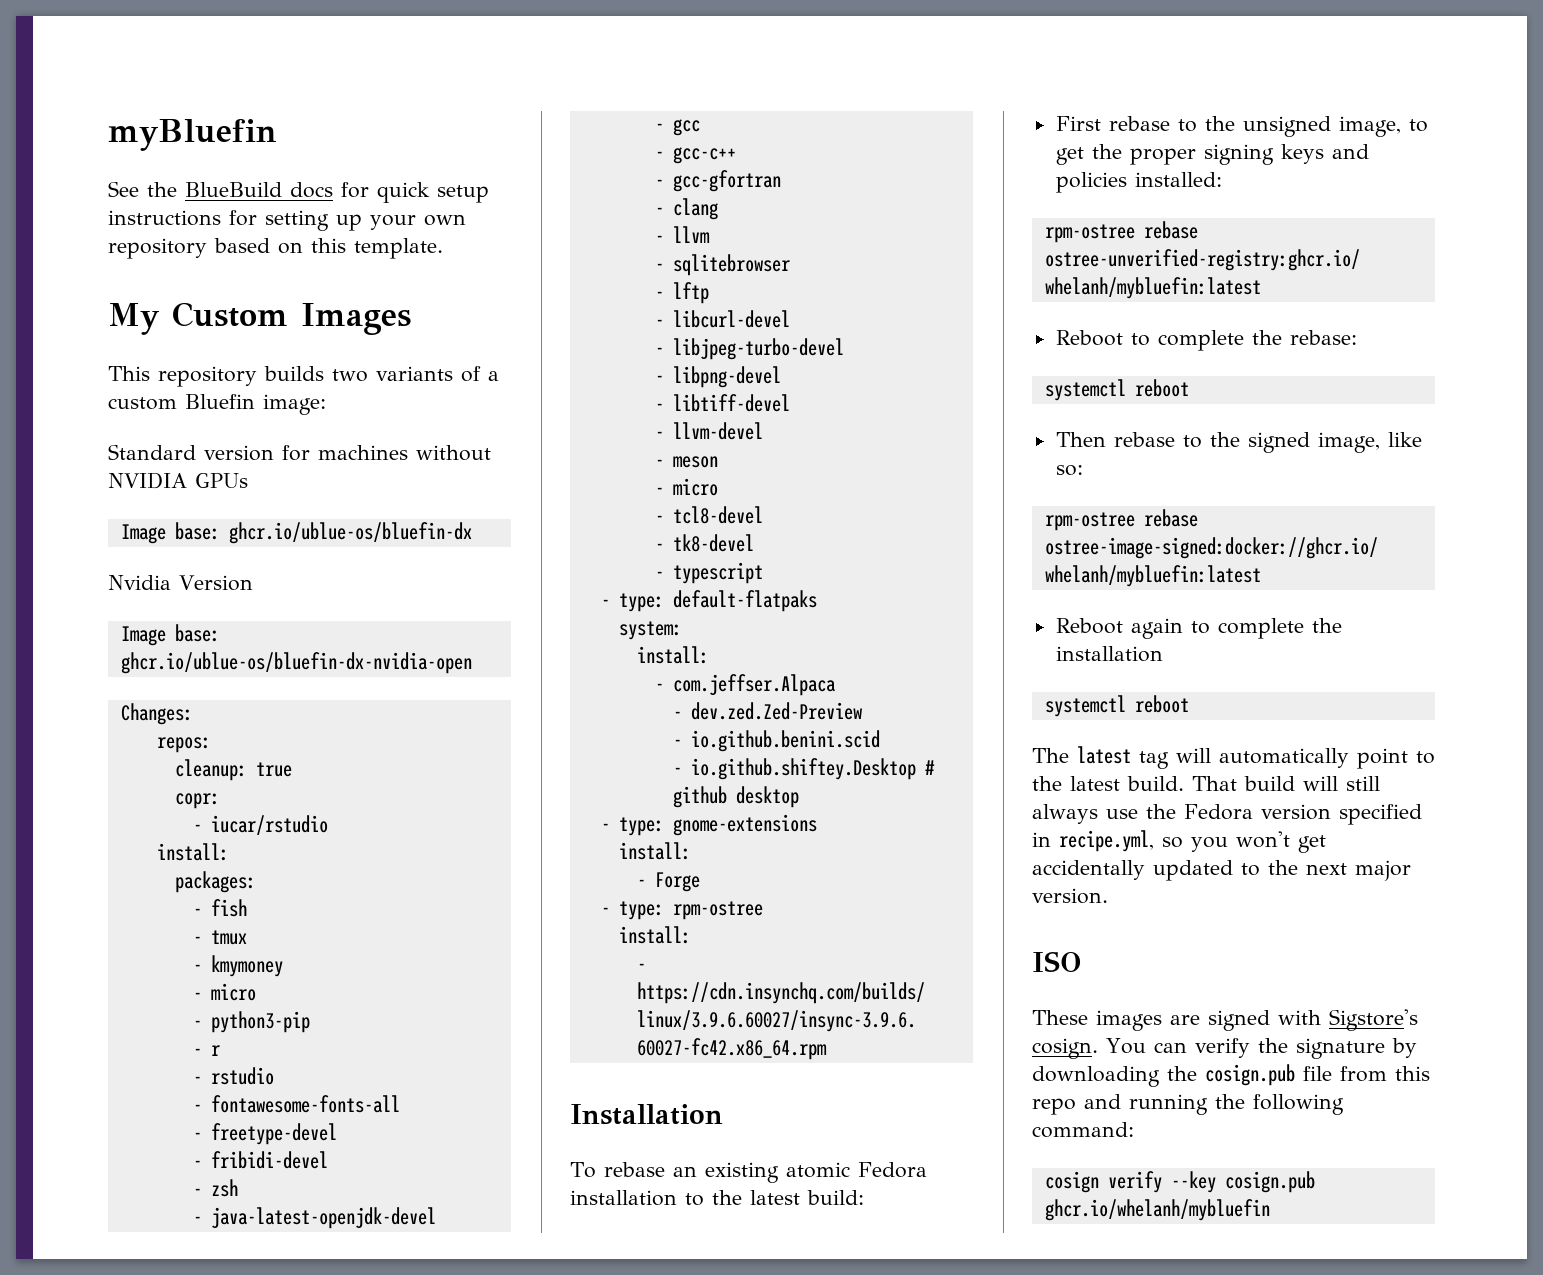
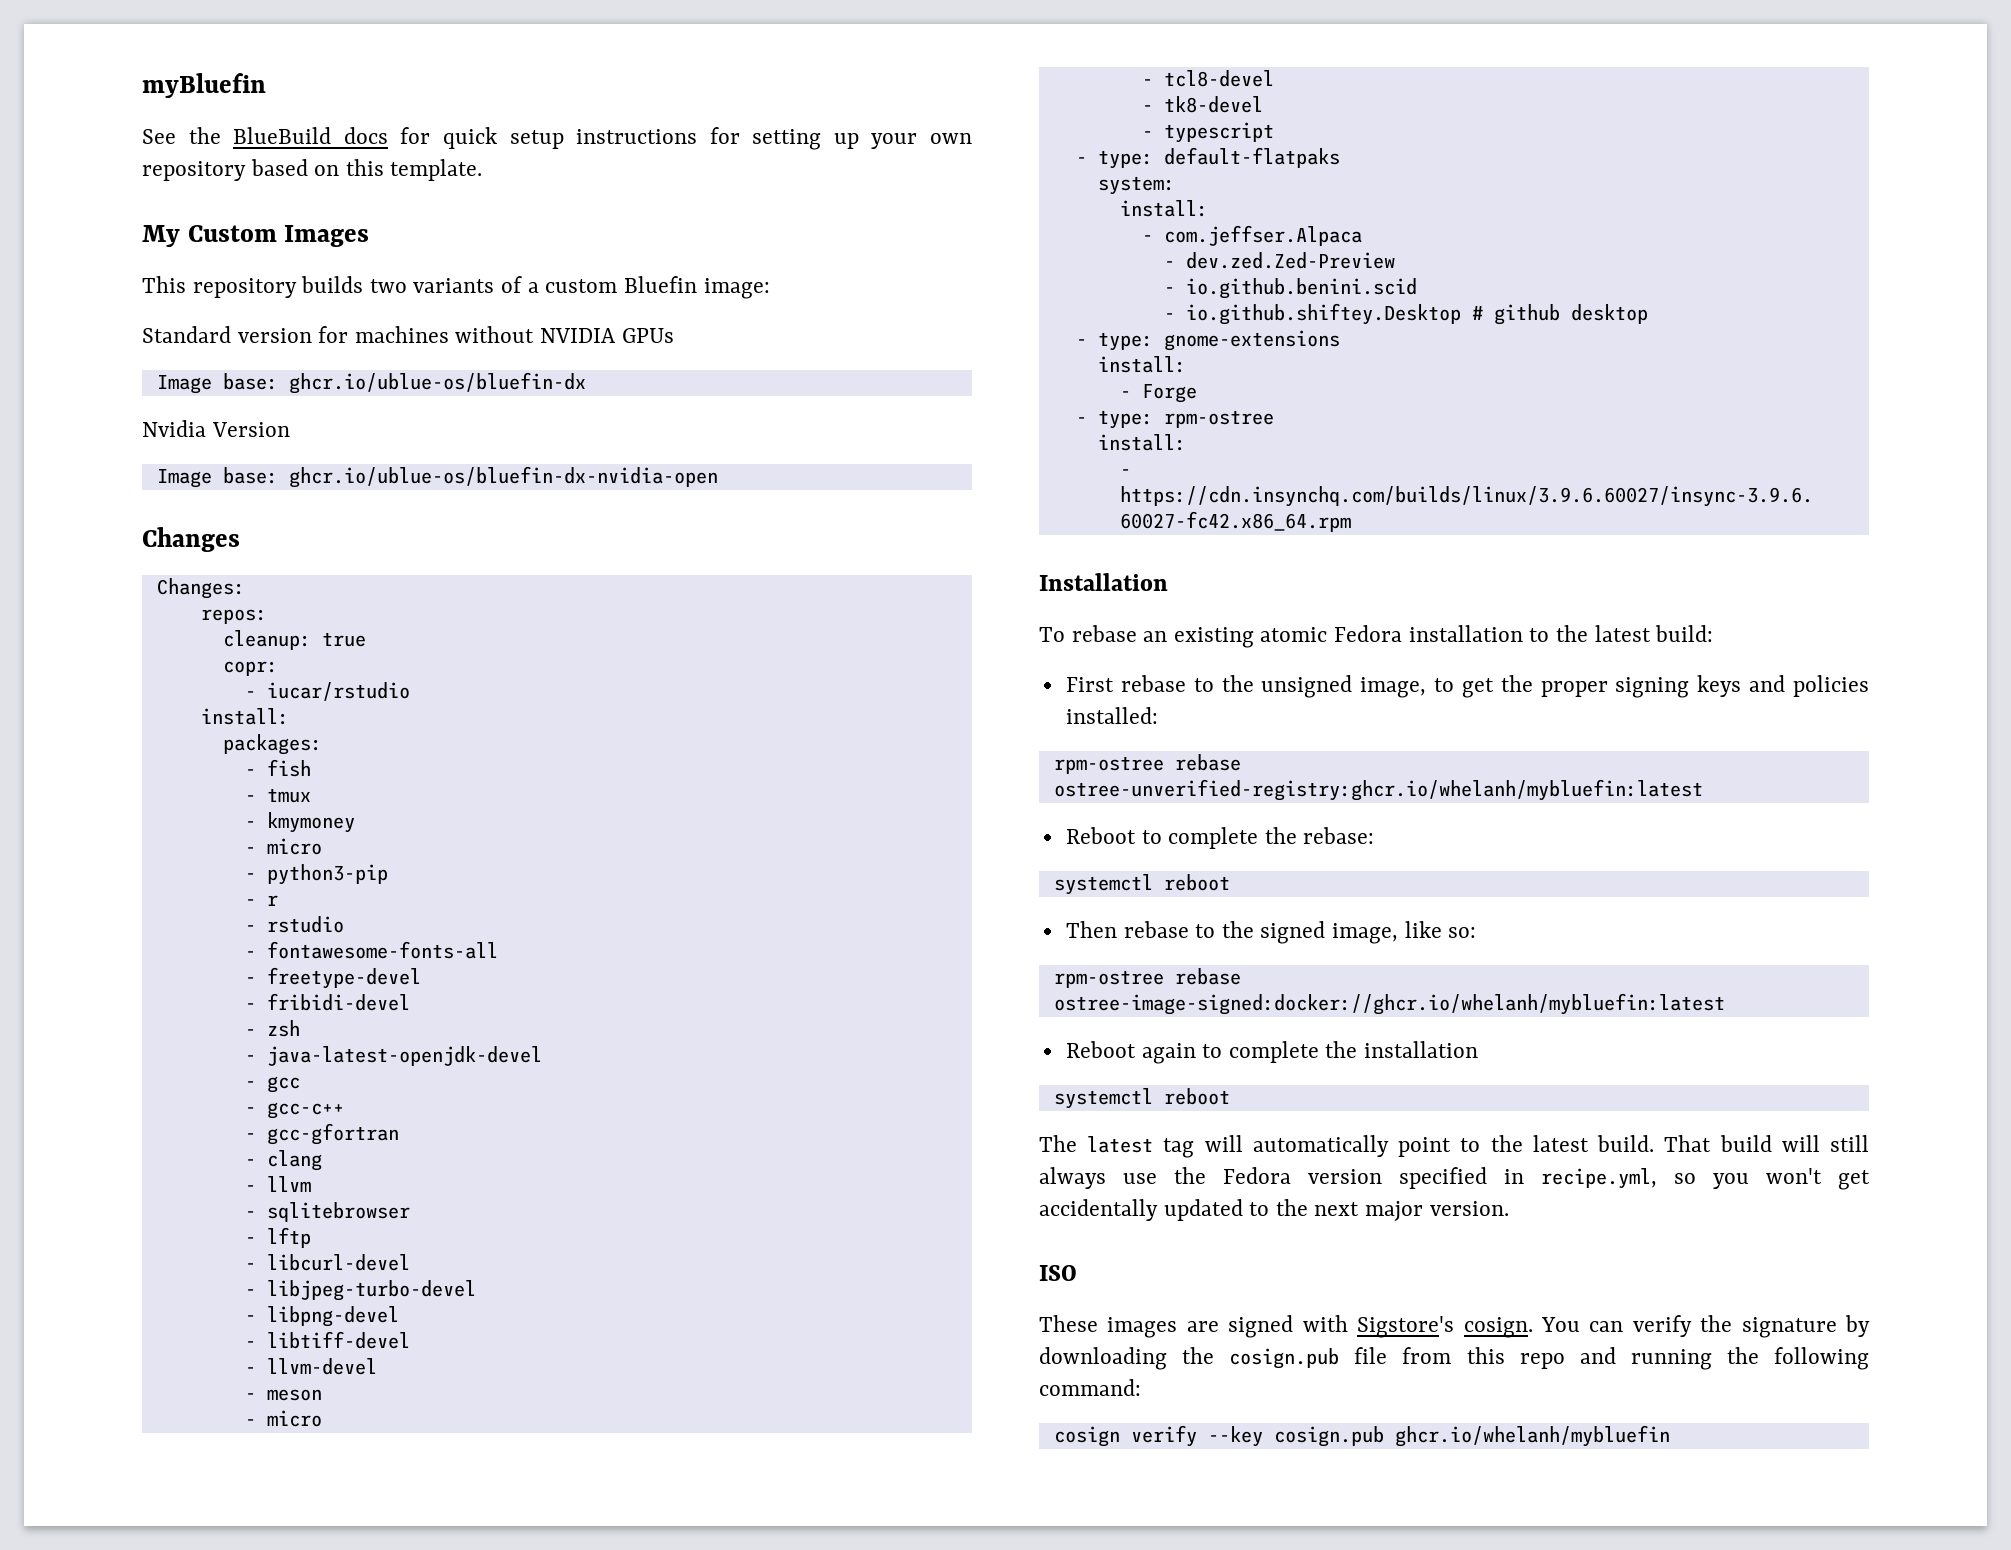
(472, 663) none -> [142,527,240,552] // Changes

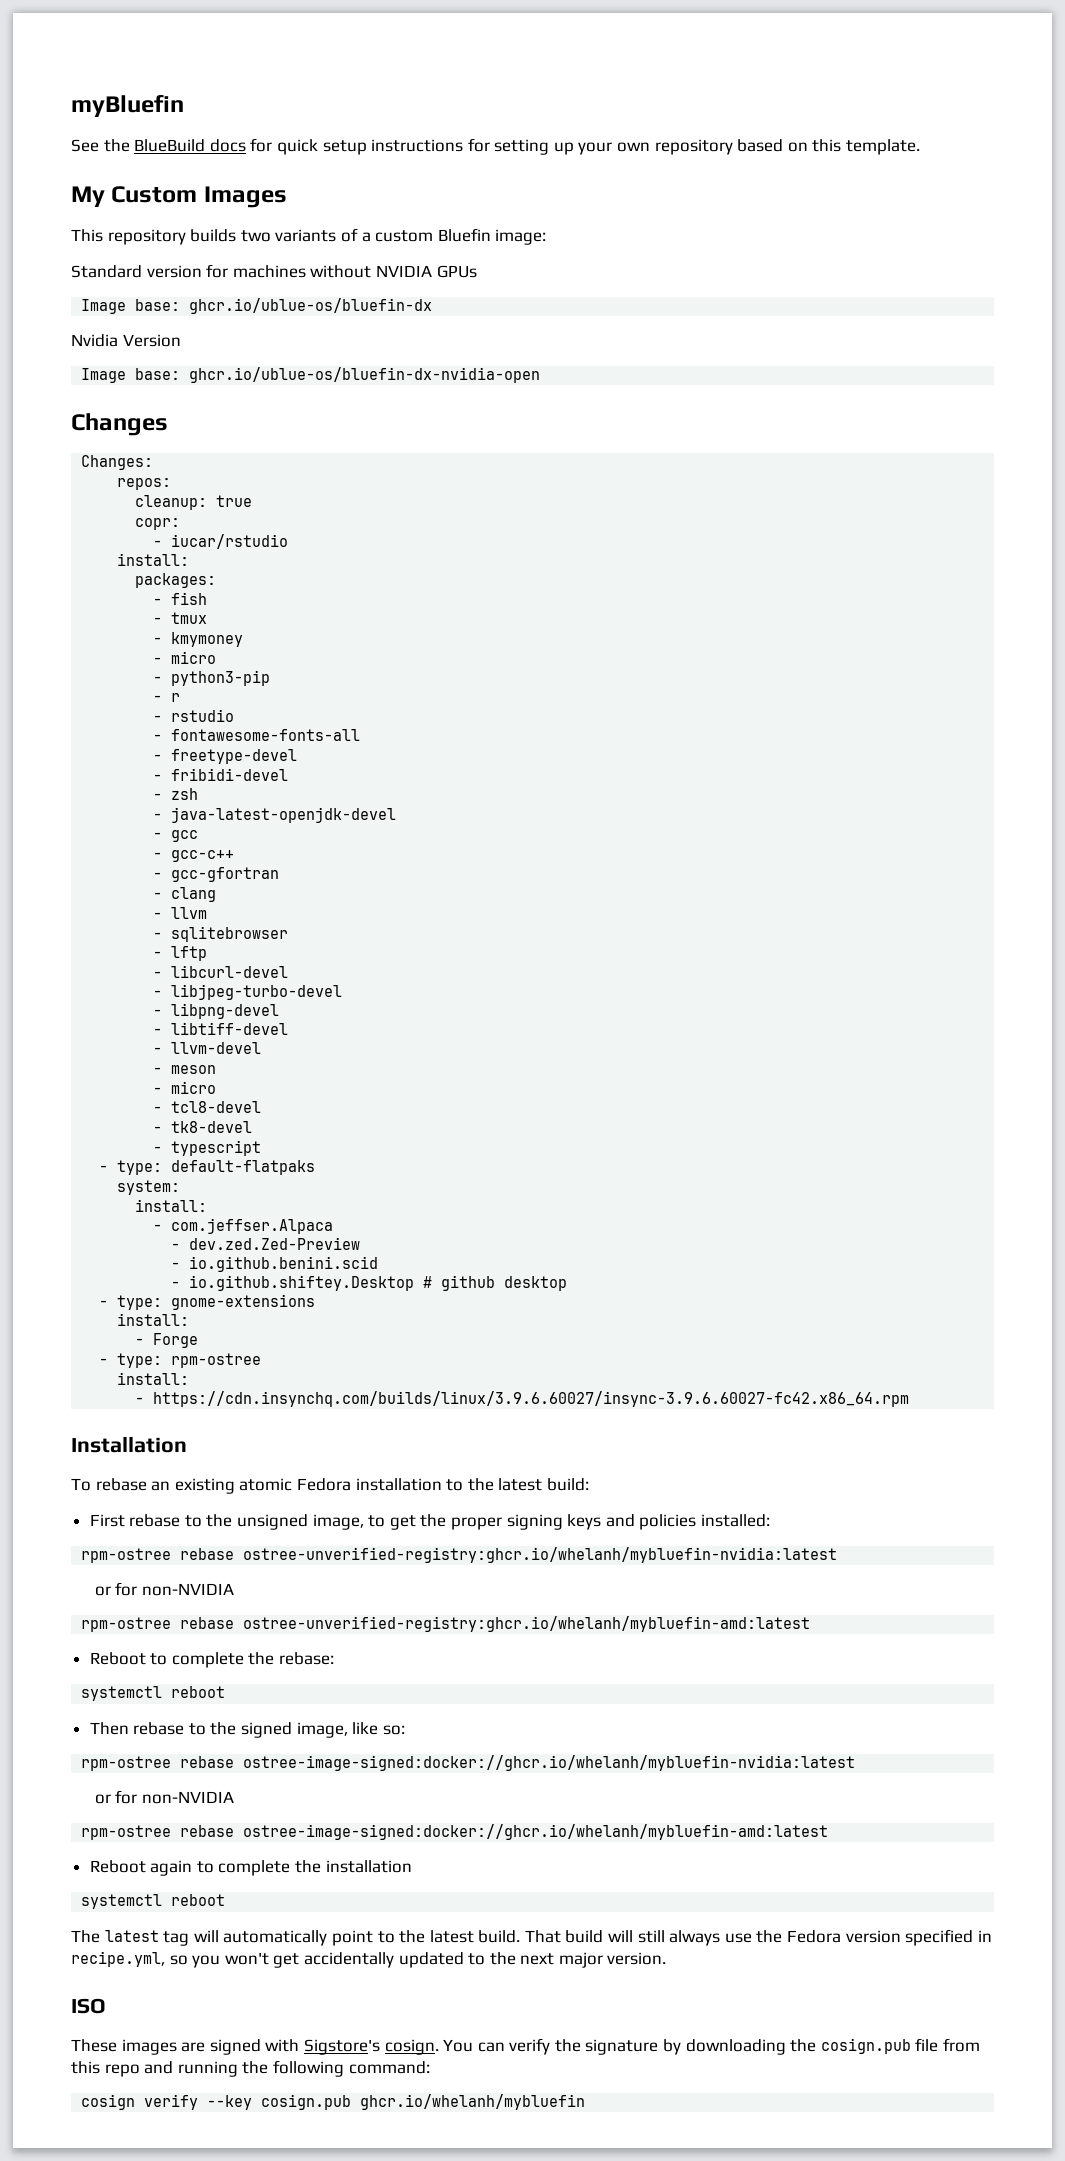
[1053,779,1703,801] ostree-unverified-registry:ghcr.io/whelanh/mybluefin:latest -> [243,1547,838,1563] [94,1582,234,1596] [81,1616,811,1632] ostree-unverified-registry:ghcr.io/whelanh/mybluefin-nvidia:latest // or for non-NVIDIA // rpm-ostree rebase ostree-unverified-registry:ghcr.io/whelanh/mybluefin-amd:latest
[1053,993,1725,1015] ostree-image-signed:docker://ghcr.io/whelanh/mybluefin:latest -> [243,1755,856,1771] [94,1790,234,1804] [81,1824,829,1840] ostree-image-signed:docker://ghcr.io/whelanh/mybluefin-nvidia:latest // or for non-NVIDIA // rpm-ostree rebase ostree-image-signed:docker://ghcr.io/whelanh/mybluefin-amd:latest

